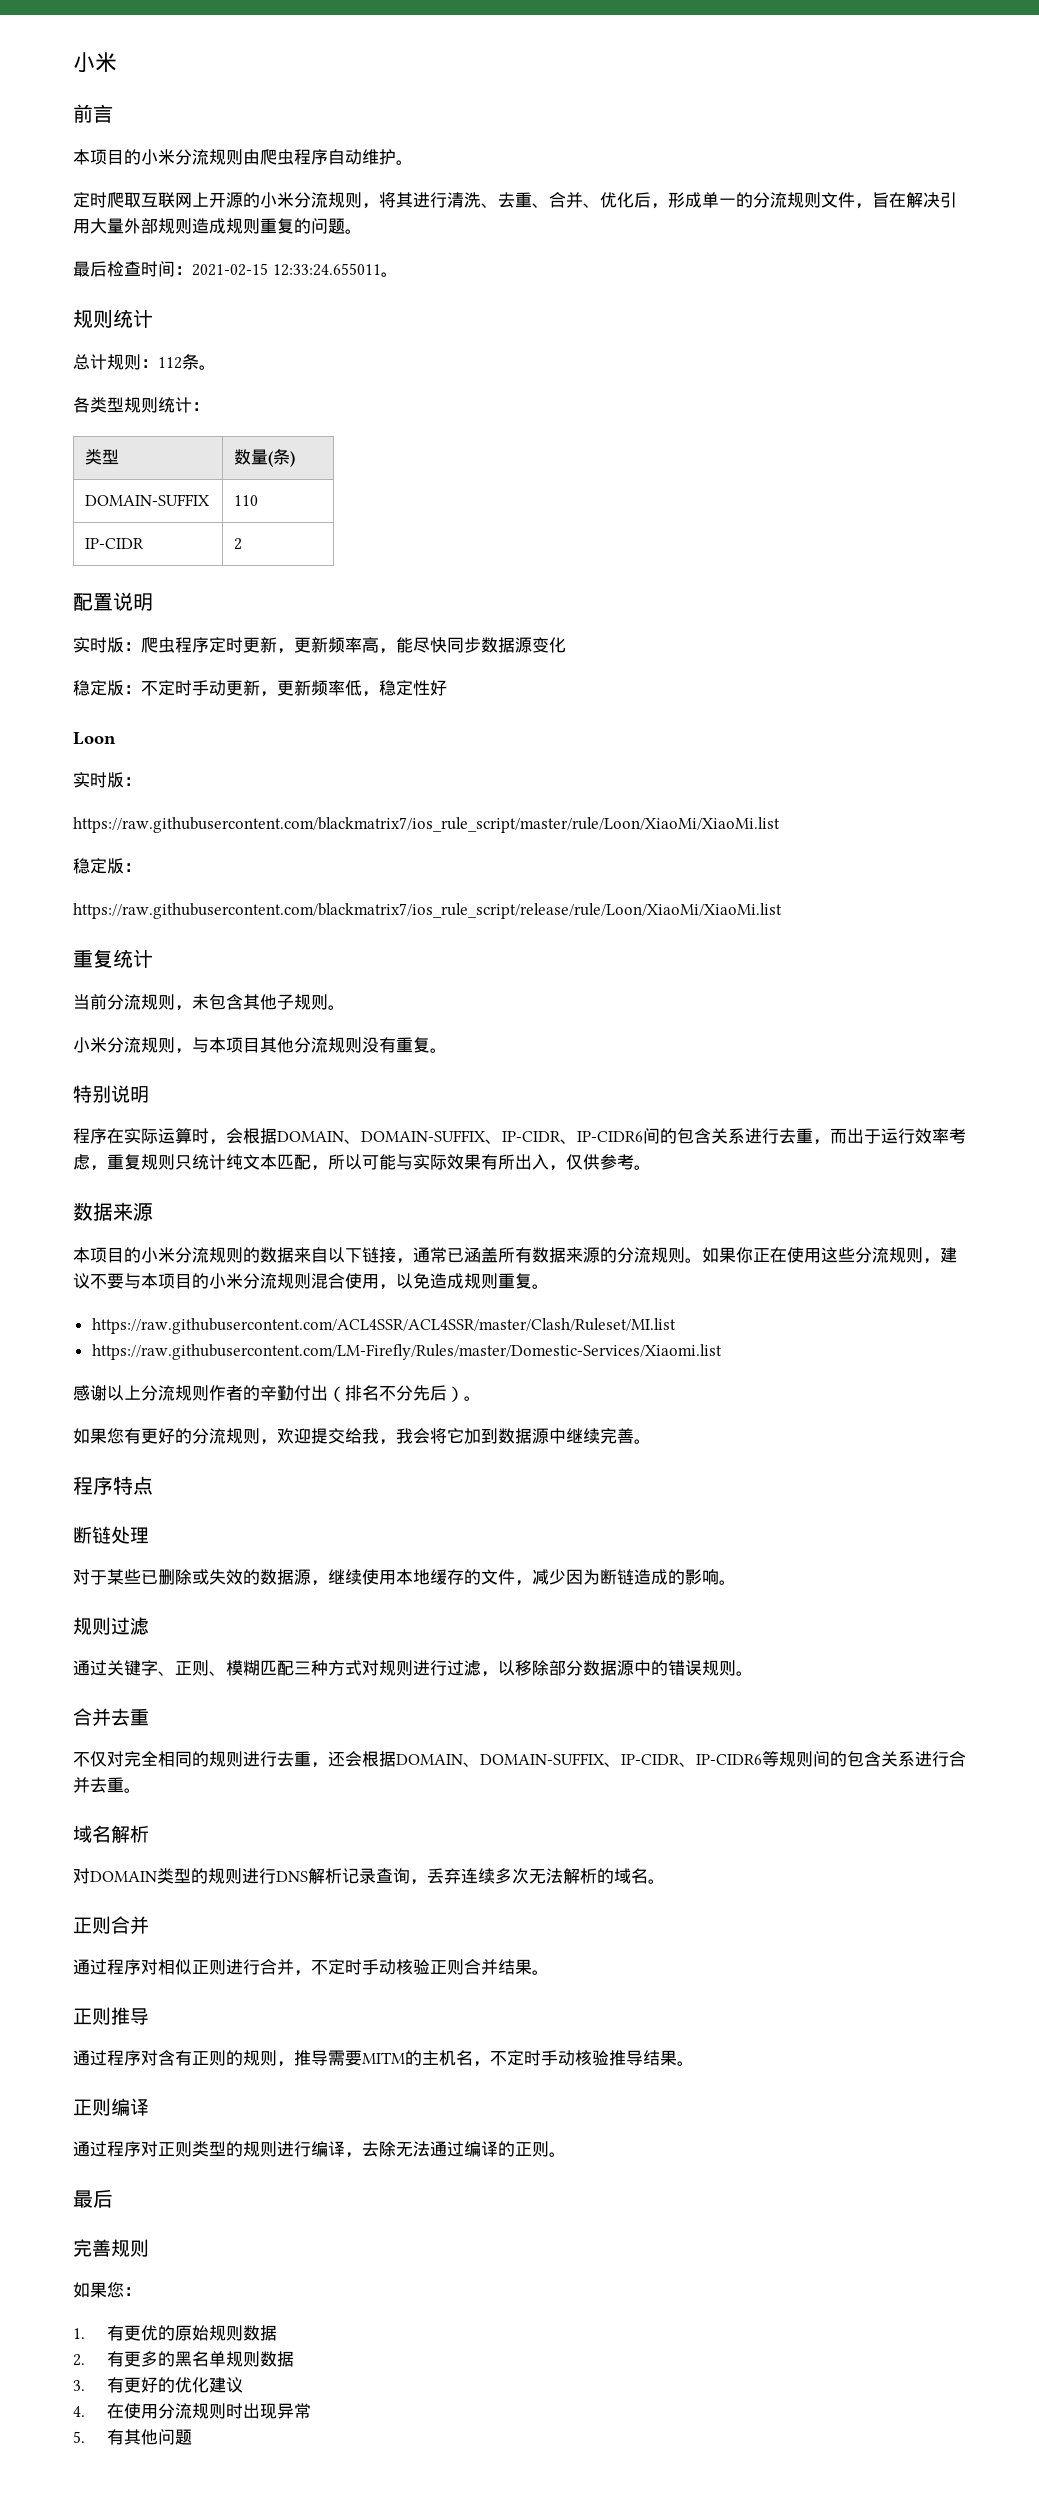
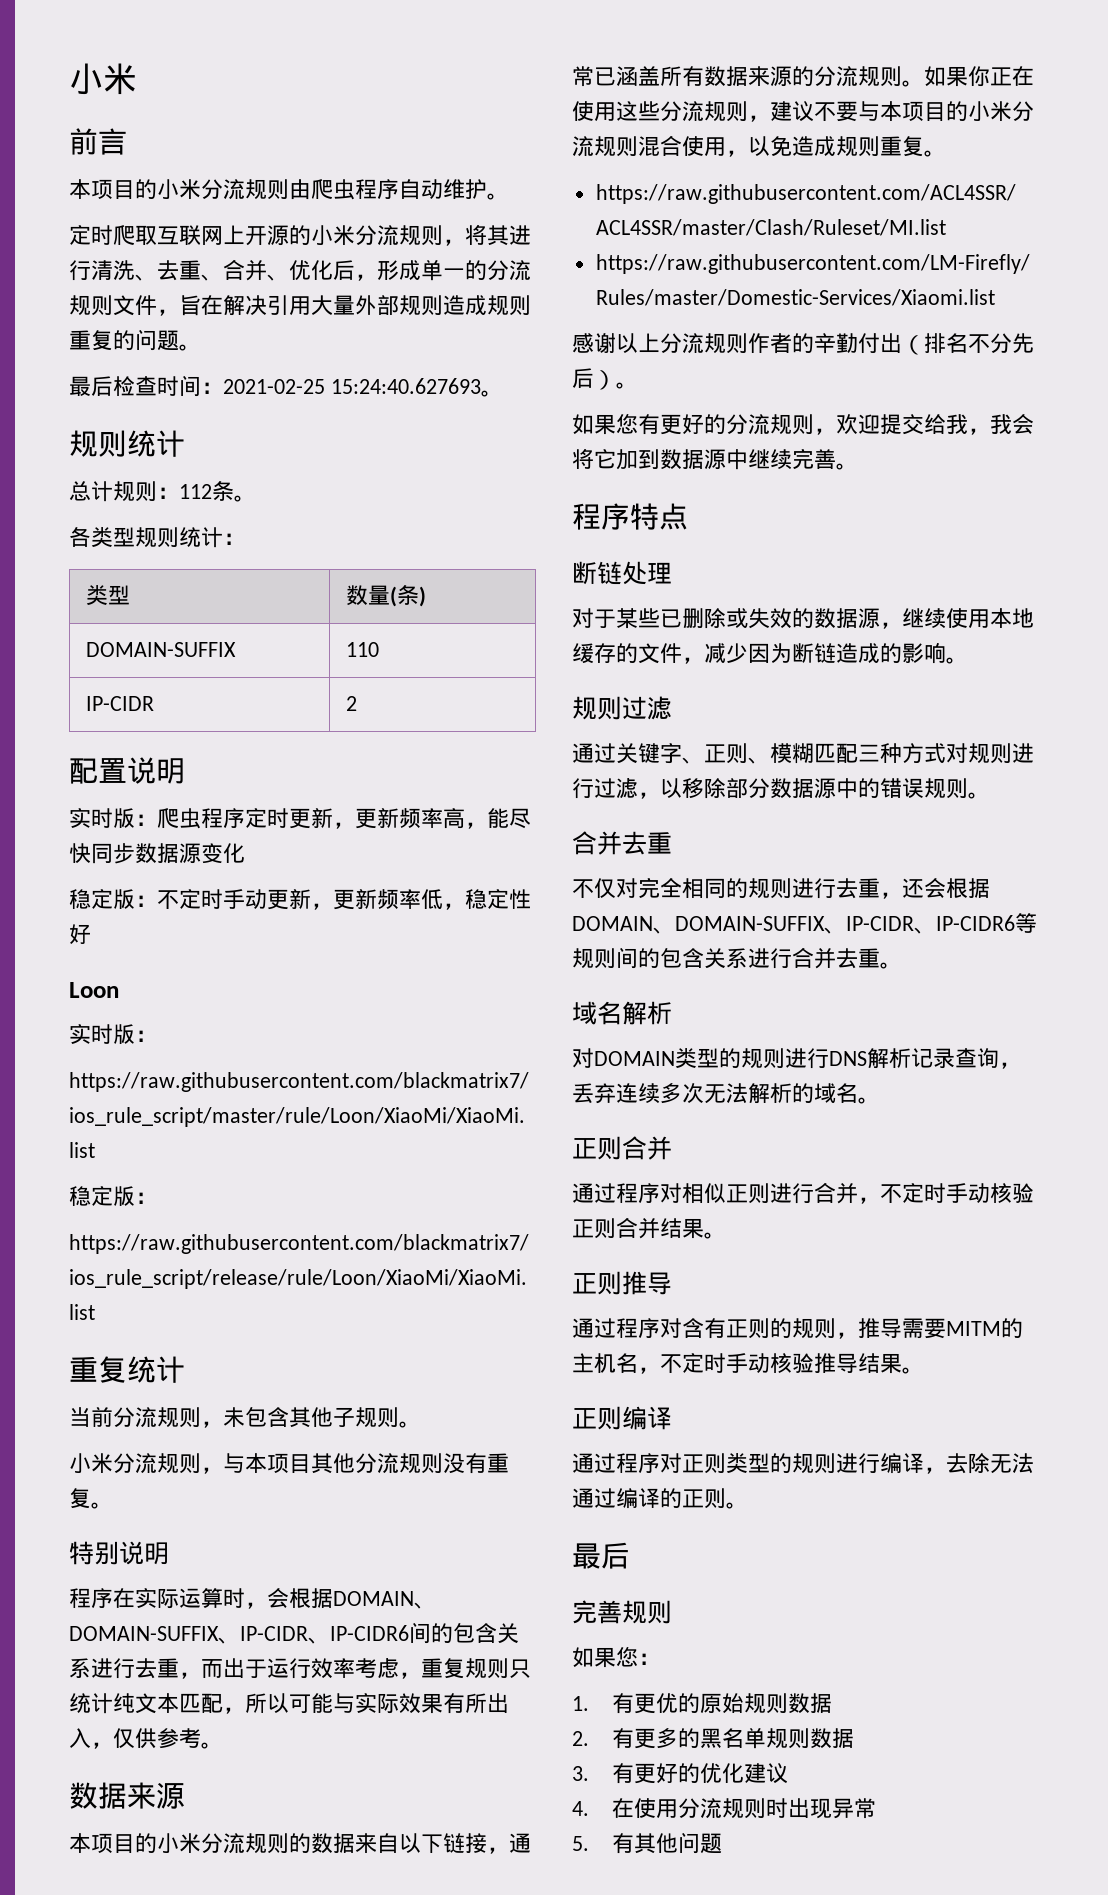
[192,263,381,276] 2021-02-15 12:33:24.655011 -> [223,378,481,394] 2021-02-25 15:24:40.627693

